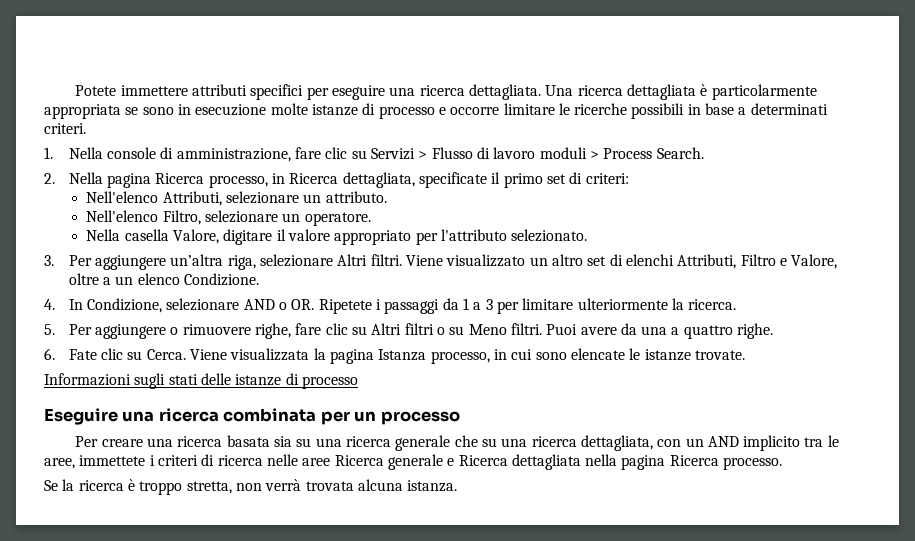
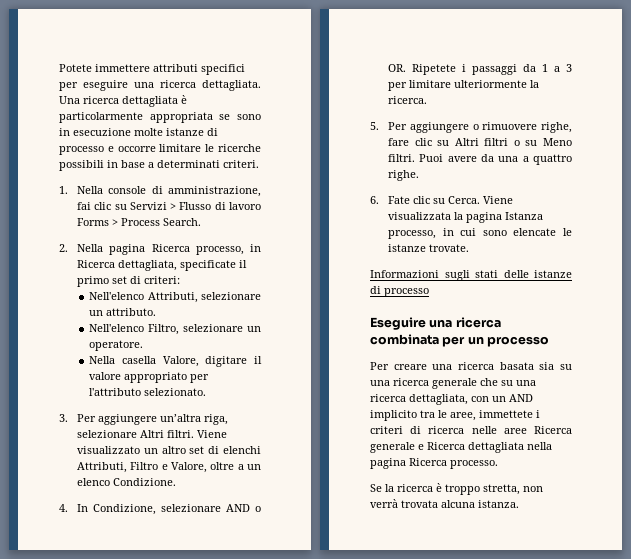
[294,147,321,159] fare -> [77,202,92,210] fai
[539,147,587,159] moduli -> [77,218,110,226] Forms

